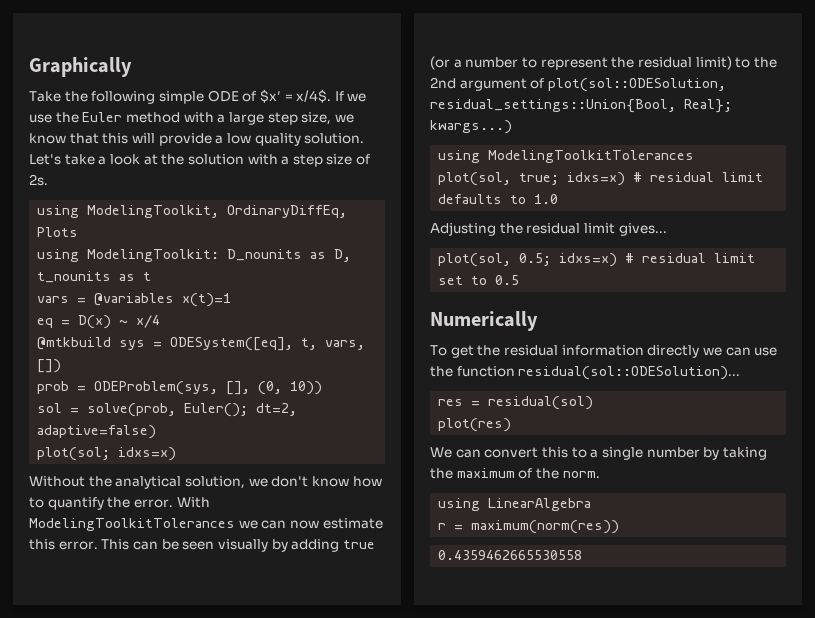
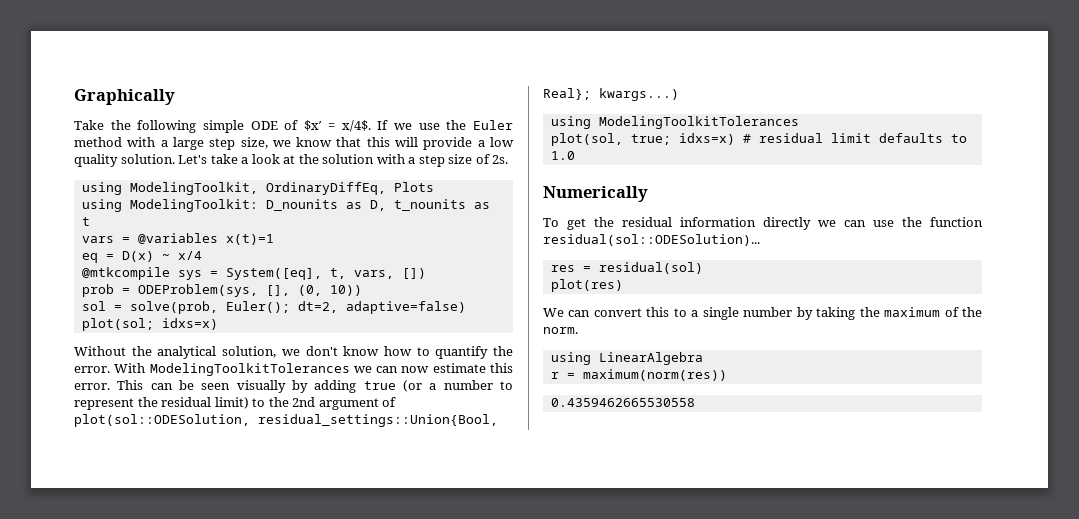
[37,337,112,350] @mtkbuild -> [81,267,170,280] @mtkcompile
[170,337,294,351] ODESystem([eq], -> [225,268,322,280] System([eq],
[430,222,667,236] [438,253,756,267] [438,275,520,285] // Adjusting the residual limit gives... // plot(sol, 0.5; idxs=x) # residual limit set to 0.5 -> (575, 155) none

